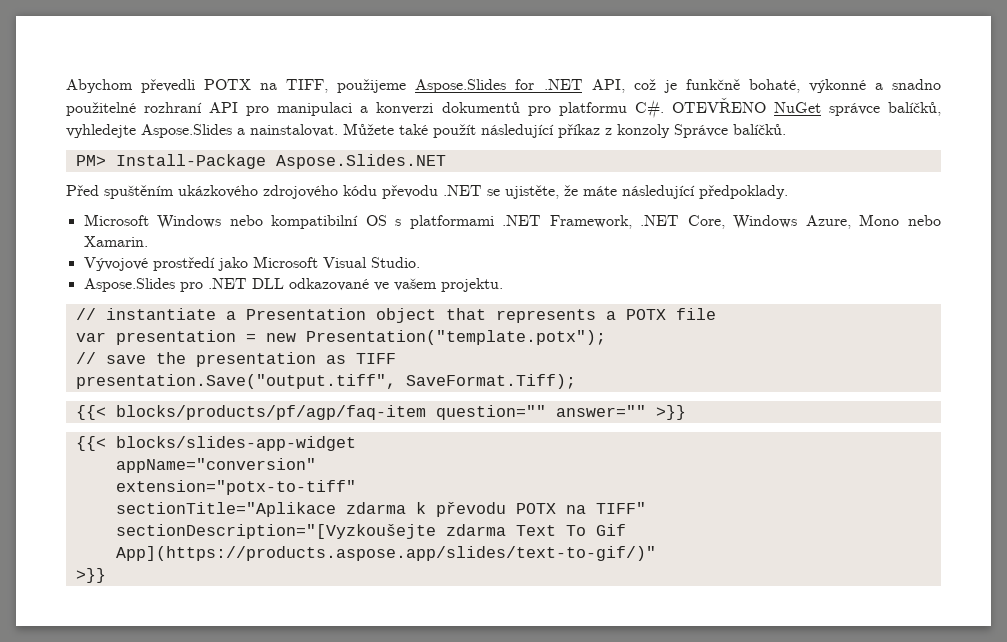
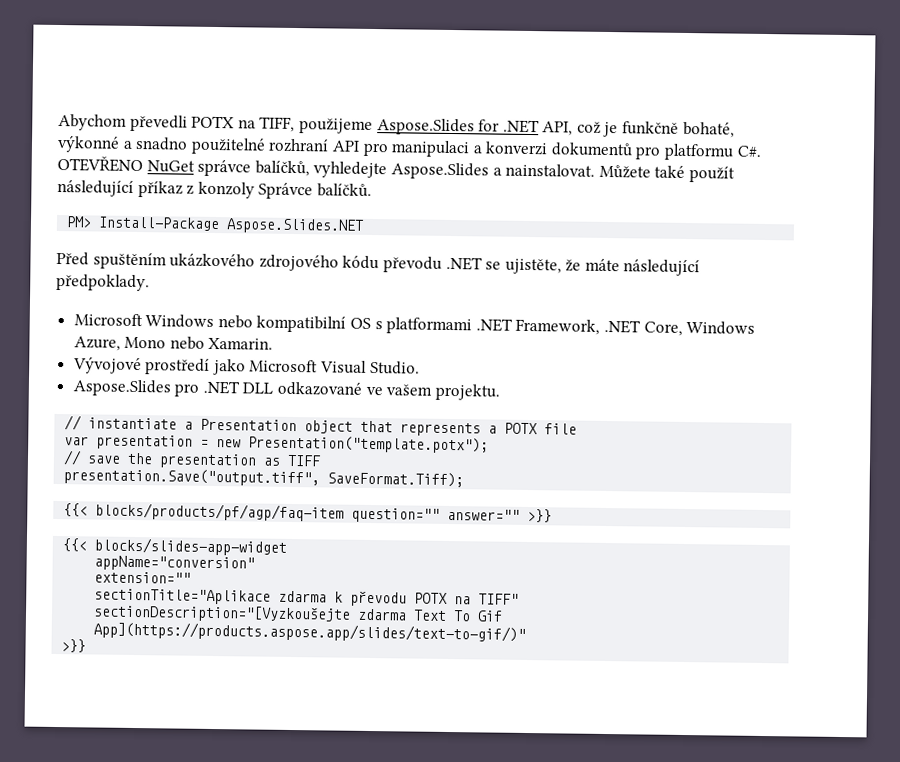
[115,480,356,495] extension="potx-to-tiff" -> [94,571,192,584] extension=""

